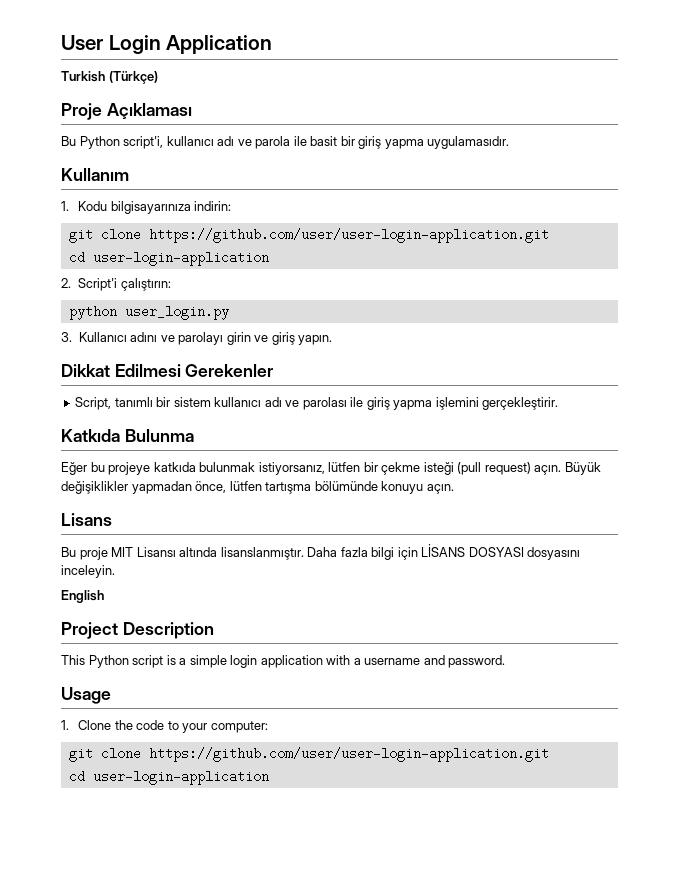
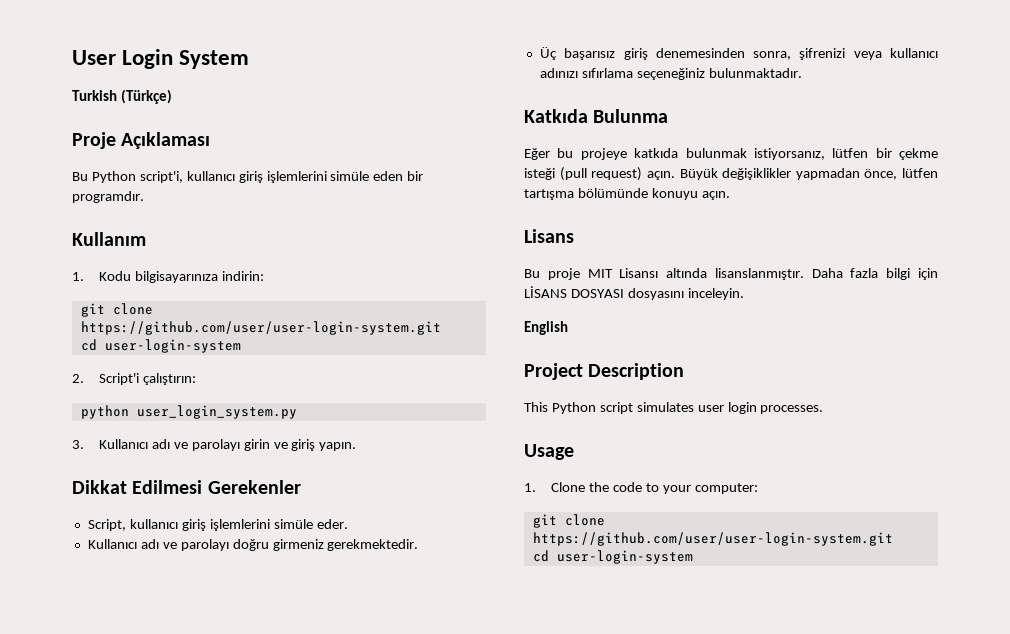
[166,35,273,54] Application -> [179,50,250,69] System
[217,136,510,149] adı ve parola ile basit bir giriş yapma uygulamasıdır. -> [238,171,424,183] [72,191,144,203] giriş işlemlerini simüle eden bir programdır.
[148,228,549,243] [68,251,269,266] https://github.com/user/user-login-application.git // cd user-login-application -> [80,321,441,335] [80,339,241,353] https://github.com/user/user-login-system.git // cd user-login-system
[124,305,229,320] user_login.py -> [136,405,297,419] user_login_system.py
[130,332,158,342] adını -> [151,439,170,449] adı
[114,397,559,410] tanımlı bir sistem kullanıcı adı ve parolası ile giriş yapma işlemini gerçekleştirir. -> [129,519,348,531] [87,539,419,551] [539,47,938,60] [539,68,802,80] kullanıcı giriş işlemlerini simüle eder. // Kullanıcı adı ve parolayı doğru girmeniz gerekmektedir. // Üç başarısız giriş denemesinden sonra, şifrenizi veya kullanıcı adınızı sıfırlama seçeneğiniz bulunmaktadır.
[166,655,506,668] is a simple login application with a username and password. -> [636,402,824,414] simulates user login processes.
[148,747,549,762] [68,770,269,785] https://github.com/user/user-login-application.git // cd user-login-application -> [532,532,893,546] [532,550,693,564] https://github.com/user/user-login-system.git // cd user-login-system

